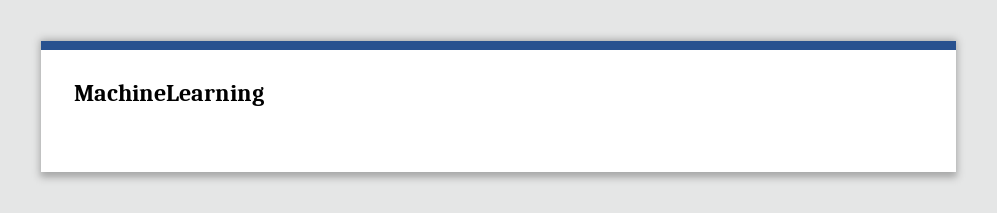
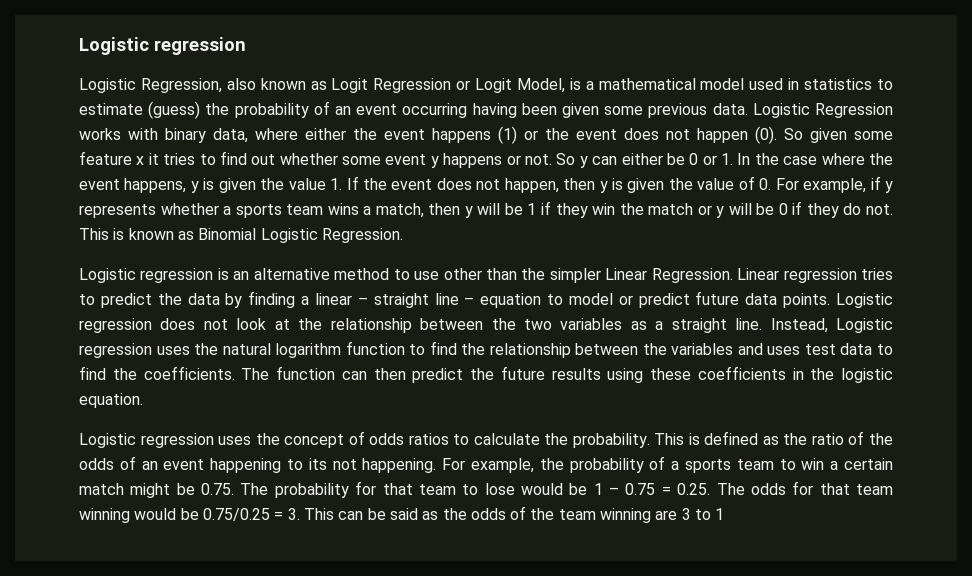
[74,84,264,106] MachineLearning -> [79,37,246,55] [79,78,893,93] [79,101,894,119] [79,126,893,144] [79,151,893,168] [79,176,894,193] [79,201,894,218] [79,228,403,243] [79,268,893,283] [79,291,894,308] [79,318,893,333] [79,341,893,358] [79,366,893,383] [79,393,143,408] [79,431,893,448] [79,456,893,473] [79,481,894,498] [79,506,725,523] Logistic regression // Logistic Regression, also known as Logit Regression or Logit Model, is a mathematical model used in statistics to estimate (guess) the probability of an event occurring having been given some previous data. Logistic Regression works with binary data, where either the event happens (1) or the event does not happen (0). So given some feature x it tries to find out whether some event y happens or not. So y can either be 0 or 1. In the case where the event happens, y is given the value 1. If the event does not happen, then y is given the value of 0. For example, if y represents whether a sports team wins a match, then y will be 1 if they win the match or y will be 0 if they do not. This is known as Binomial Logistic Regression. // Logistic regression is an alternative method to use other than the simpler Linear Regression. Linear regression tries to predict the data by finding a linear – straight line – equation to model or predict future data points. Logistic regression does not look at the relationship between the two variables as a straight line. Instead, Logistic regression uses the natural logarithm function to find the relationship between the variables and uses test data to find the coefficients. The function can then predict the future results using these coefficients in the logistic equation. // Logistic regression uses the concept of odds ratios to calculate the probability. This is defined as the ratio of the odds of an event happening to its not happening. For example, the probability of a sports team to win a certain match might be 0.75. The probability for that team to lose would be 1 – 0.75 = 0.25. The odds for that team winning would be 0.75/0.25 = 3. This can be said as the odds of the team winning are 3 to 1

